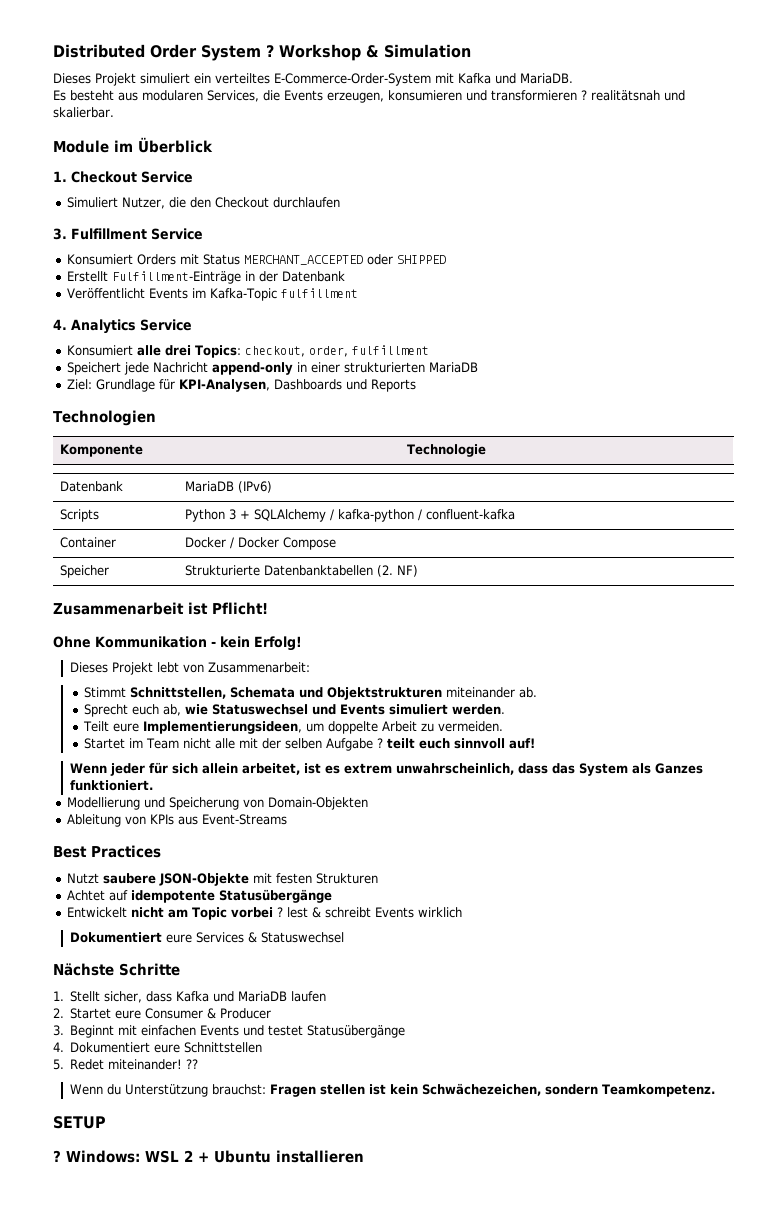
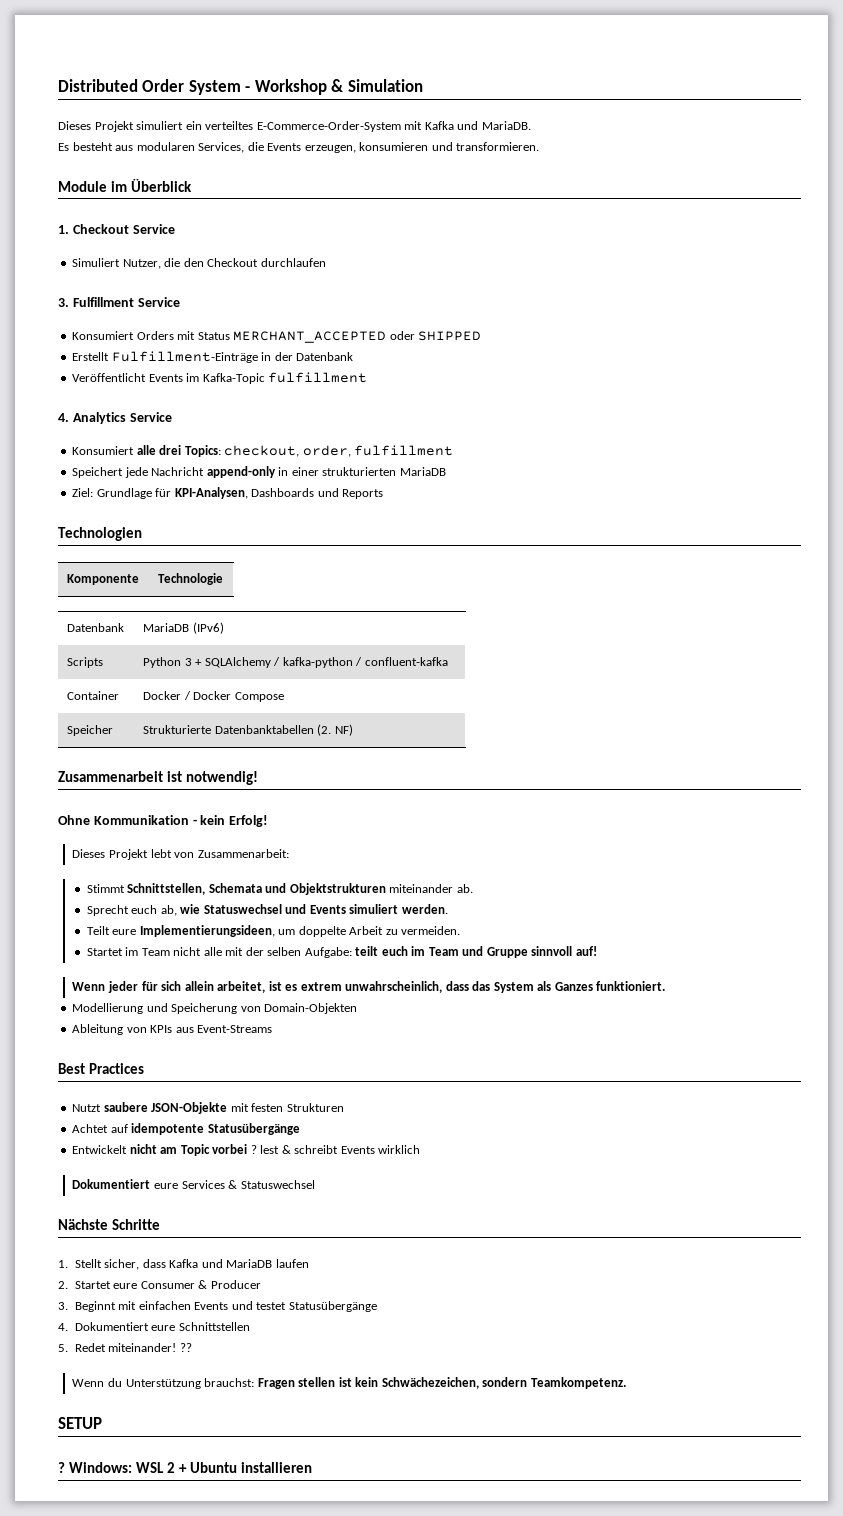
[266,45,274,57] ? -> [245,86,251,92] -
[491,90,685,101] [53,107,114,118] transformieren ? realitätsnah und skalierbar. -> [456,142,540,151] transformieren.
[212,602,268,615] Pflicht! -> [186,771,259,785] notwendig!
[325,738,450,751] Aufgabe ? teilt euch -> [304,946,528,958] Aufgabe: teilt euch im Team und Gruppe

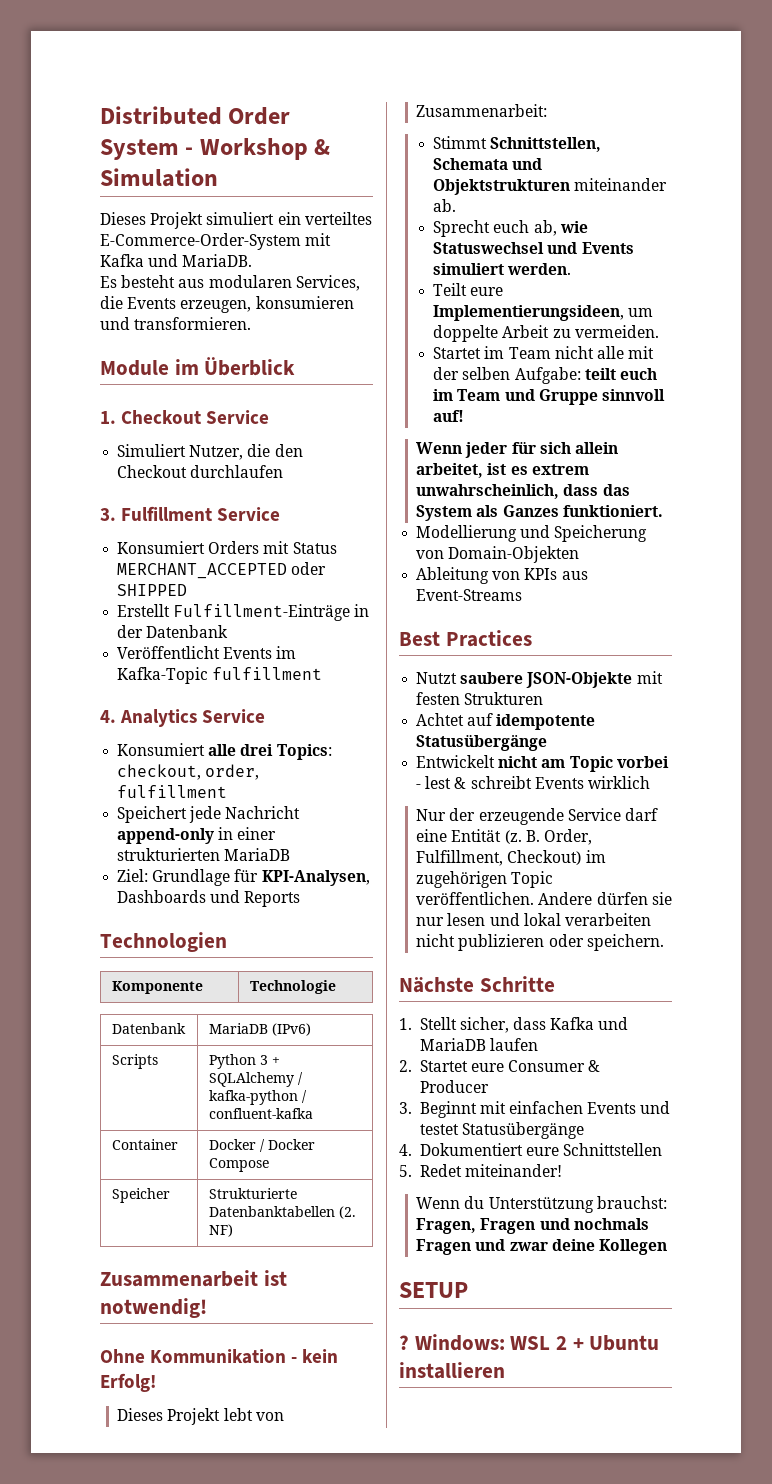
[250,1145,257,1154] ? -> [416,784,422,789] -
[72,1179,315,1189] Dokumentiert eure Services & Statuswechsel -> [416,808,658,825] [416,829,592,845] [416,850,606,866] [416,871,554,888] [416,892,672,905] [416,913,651,926] [416,934,664,951] Nur der erzeugende Service darf eine Entität (z. B. Order, Fulfillment, Checkout) im zugehörigen Topic veröffentlichen. Andere dürfen sie nur lesen und lokal verarbeiten nicht publizieren oder speichern.
[179,1343,192,1352] ?? -> (562, 1170) none
[257,1377,626,1389] Fragen stellen ist kein Schwächezeichen, sondern Teamkompetenz. -> [416,1218,649,1234] [416,1239,667,1255] Fragen, Fragen und nochmals Fragen und zwar deine Kollegen

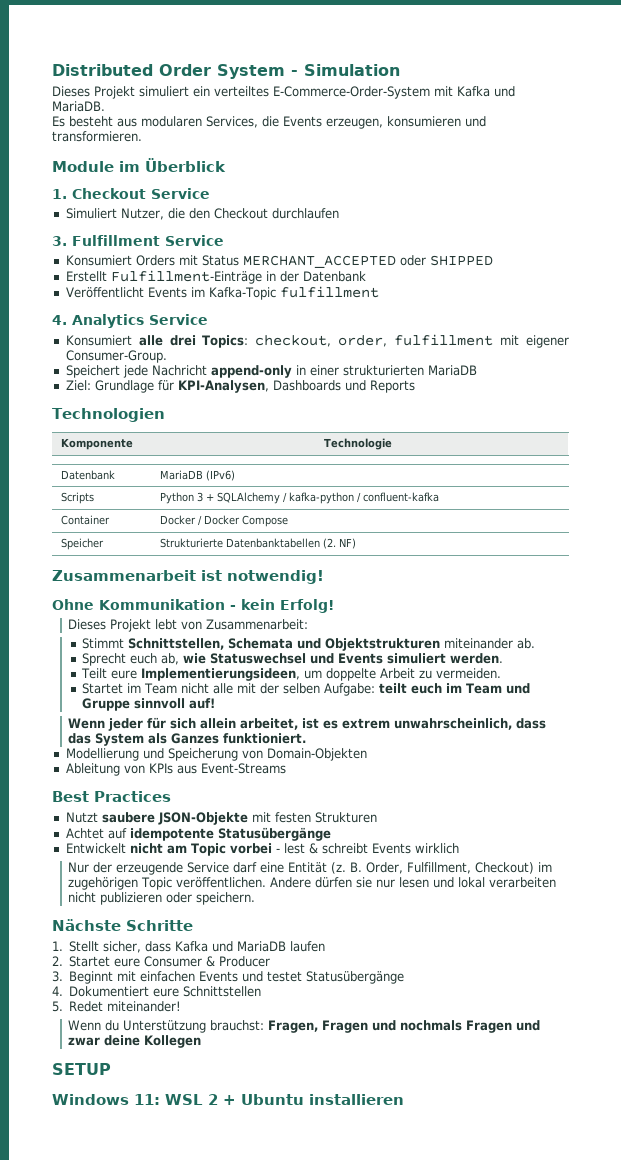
[199,138,331,160] Workshop & -> (298, 73) none
(228, 791) none -> [500,335,569,348] [65,350,167,363] mit eigener Consumer-Group.
[399,1334,505,1351] ? Windows: -> [52,1094,160,1105] Windows 11:

